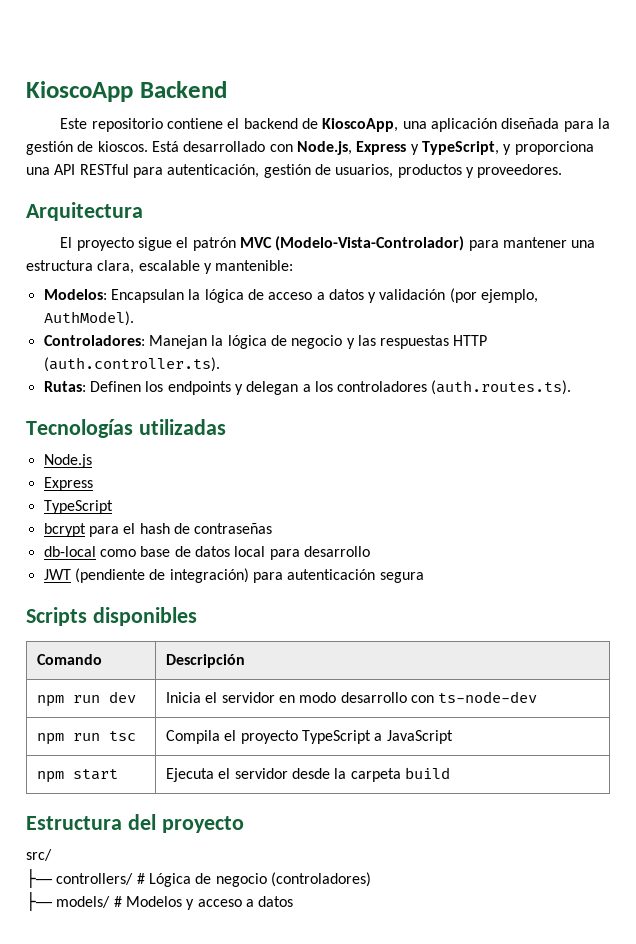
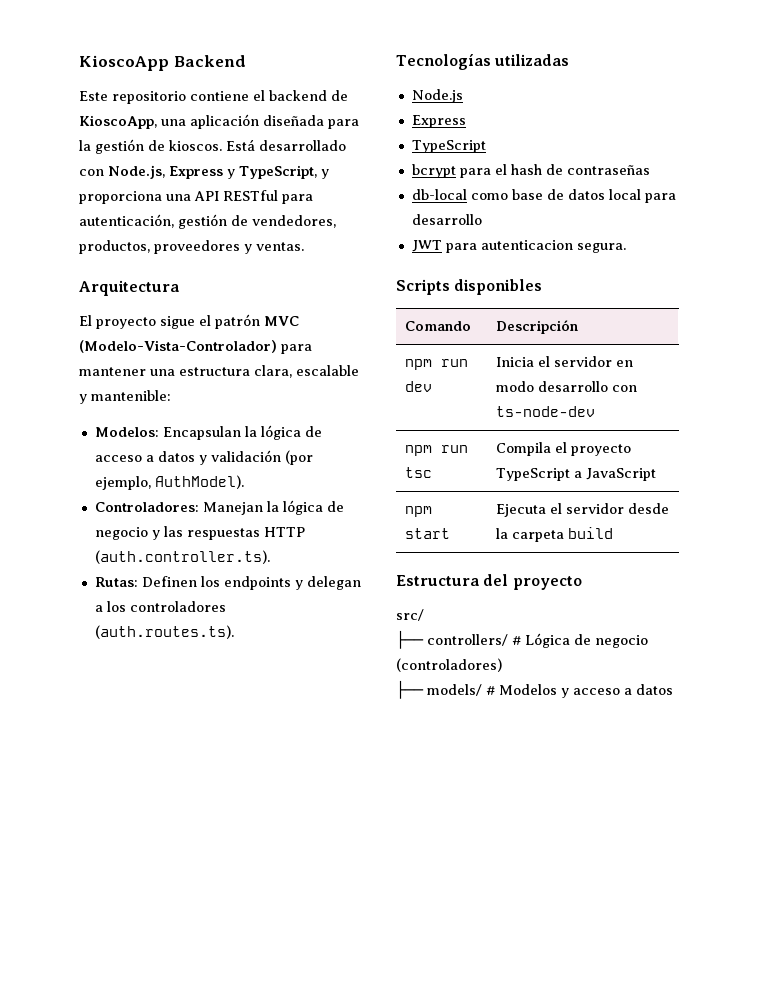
[335,164,563,178] usuarios, productos y proveedores. -> [252,215,336,228] [79,240,304,254] vendedores, productos, proveedores y ventas.
[74,568,424,583] (pendiente de integración) para autenticación segura -> [445,240,626,253] para autenticacion segura.

